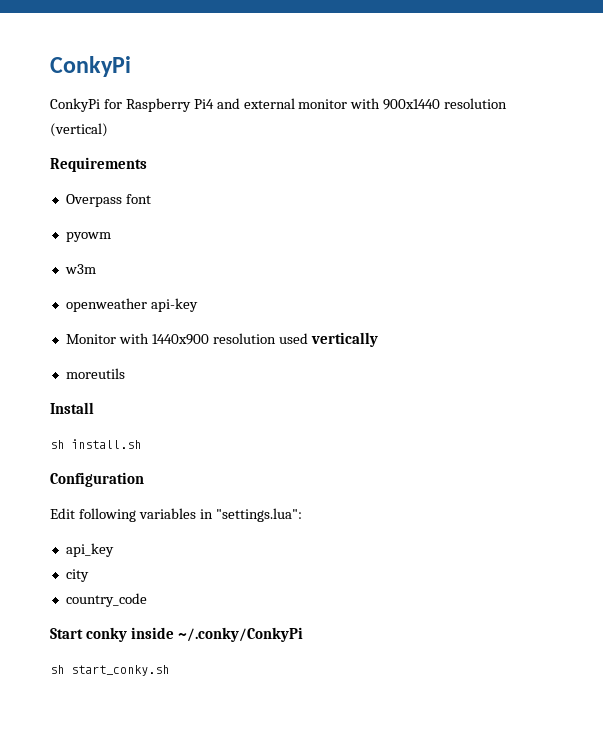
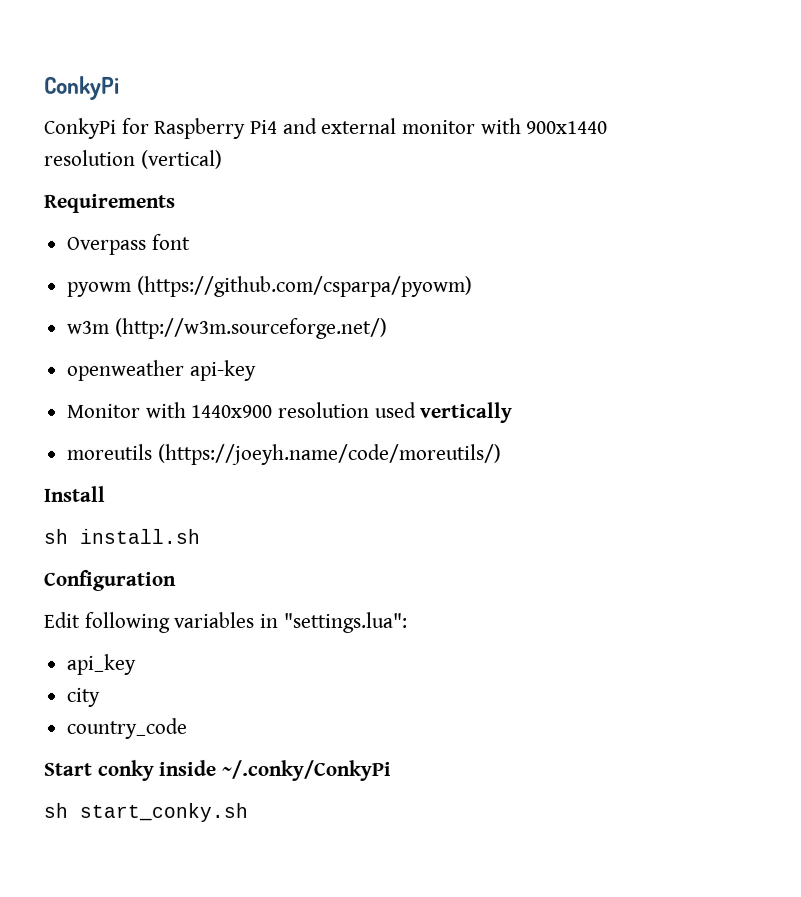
(111, 237) none -> [136,275,473,298] (https://github.com/csparpa/pyowm)
(96, 269) none -> [114,317,388,339] (http://w3m.sourceforge.net/)
(125, 373) none -> [156,443,502,466] (https://joeyh.name/code/moreutils/)

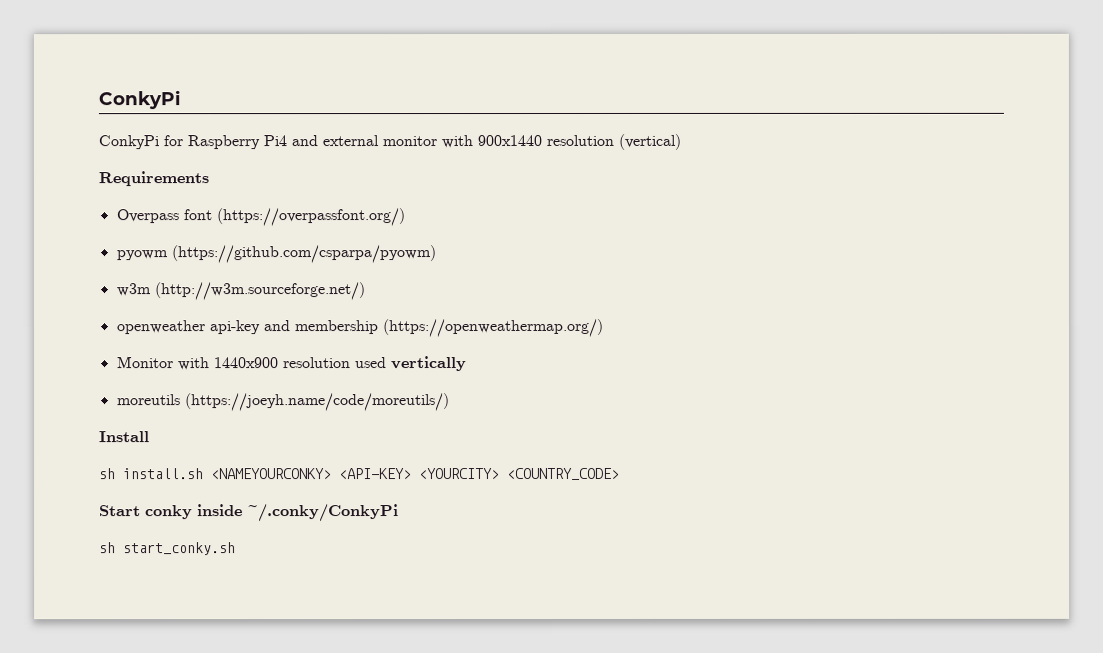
(191, 241) none -> [215,208,405,227] (https://overpassfont.org/)
(257, 370) none -> [262,318,604,338] and membership (https://openweathermap.org/)
[43,569,176,591] [43,611,407,634] [66,653,137,675] [66,687,101,707] [66,717,188,739] // Configuration // Edit following variables in "settings.lua": // api_key // city // country_code -> [211,467,620,481] <NAMEYOURCONKY> <API-KEY> <YOURCITY> <COUNTRY_CODE>

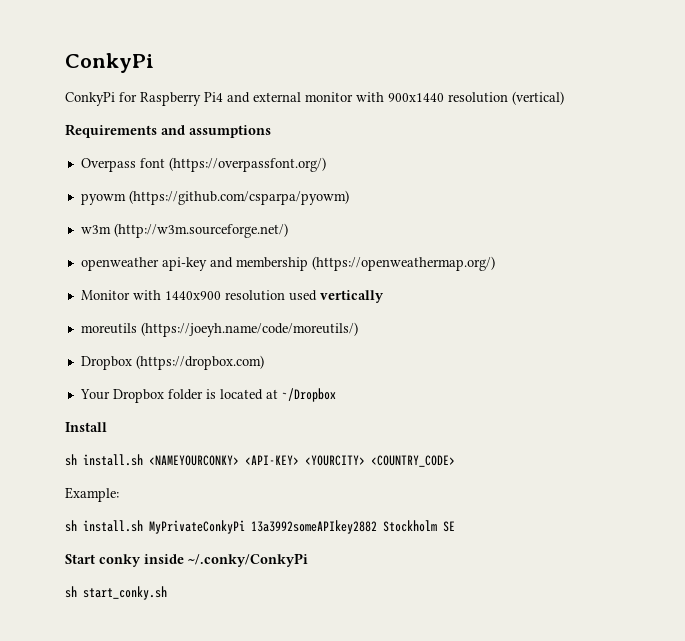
(209, 179) none -> [161,125,271,138] and assumptions
(450, 402) none -> [80,355,264,370] [79,388,336,403] // Dropbox (https://dropbox.com) // Your Dropbox folder is located at ~/Dropbox
(620, 474) none -> [65,487,119,502] [65,520,455,534] // Example: // sh install.sh MyPrivateConkyPi 13a3992someAPIkey2882 Stockholm SE

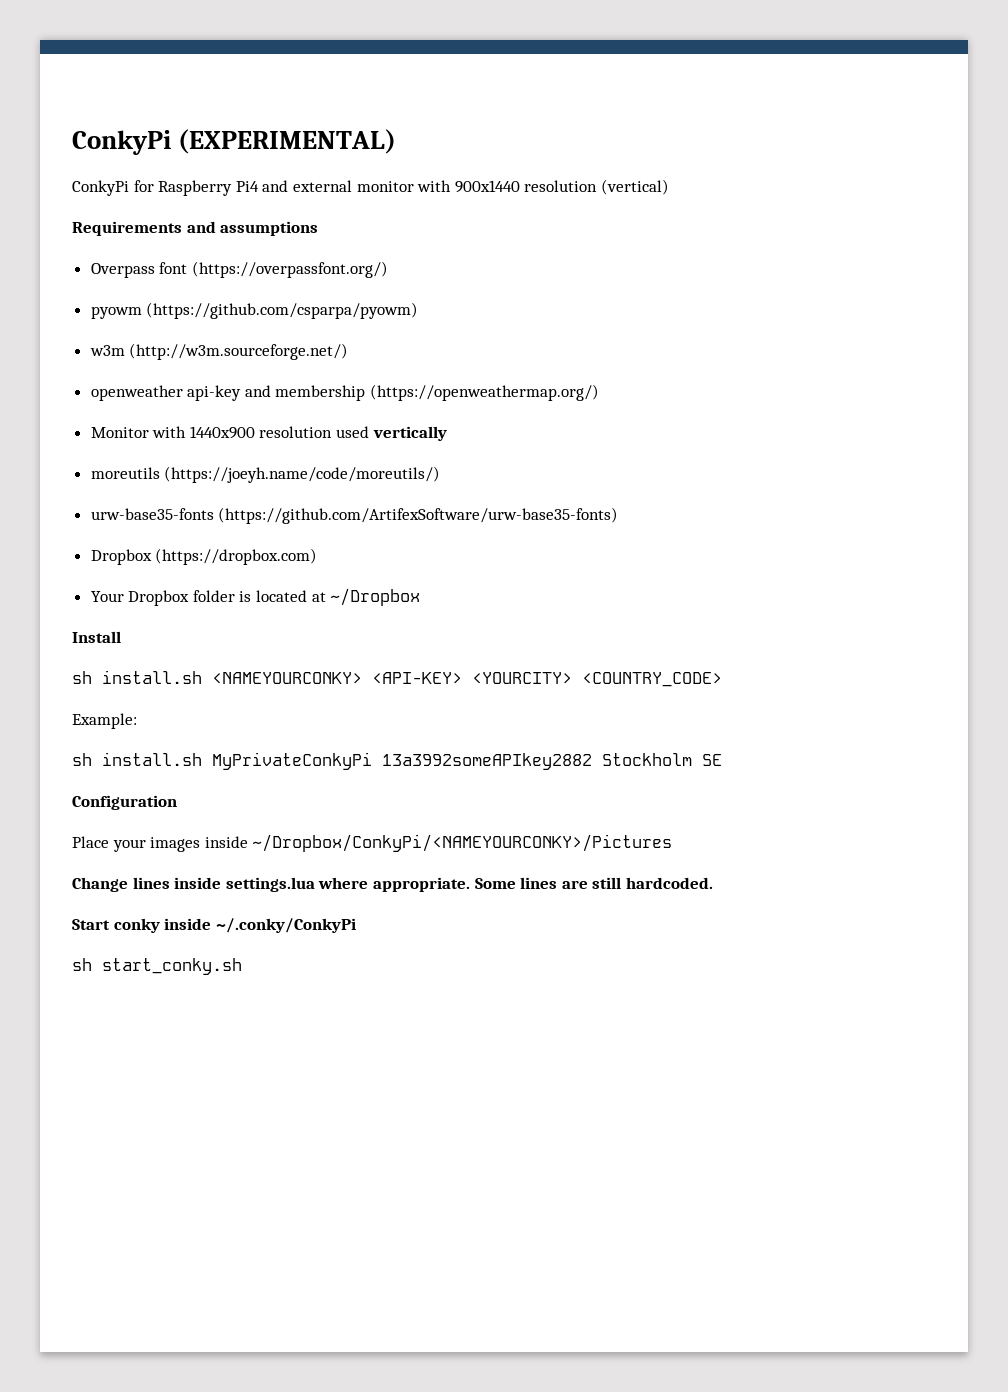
[65,53,154,73] ConkyPi -> [72,129,397,155] ConkyPi (EXPERIMENTAL)
(358, 329) none -> [90,507,619,524] // urw-base35-fonts (https://github.com/ArtifexSoftware/urw-base35-fonts)
(455, 526) none -> [72,795,177,810] [72,834,673,852] [72,877,713,892] // Configuration // Place your images inside ~/Dropbox/ConkyPi/<NAMEYOURCONKY>/Pictures // Change lines inside settings.lua where appropriate. Some lines are still hardcoded.

